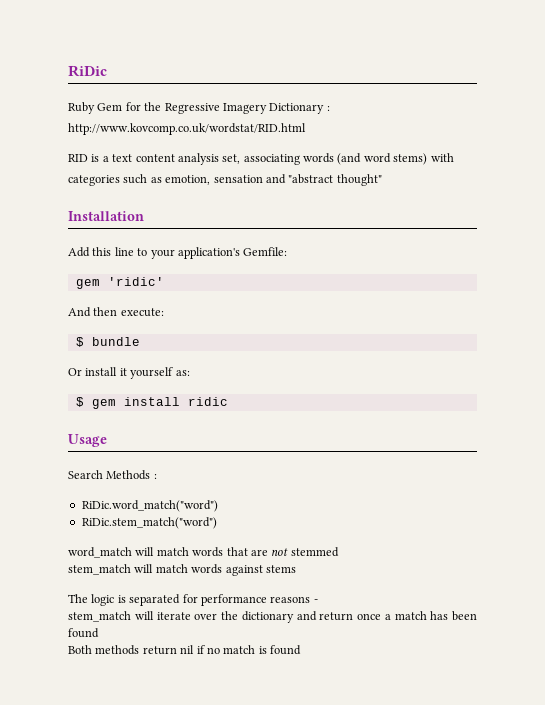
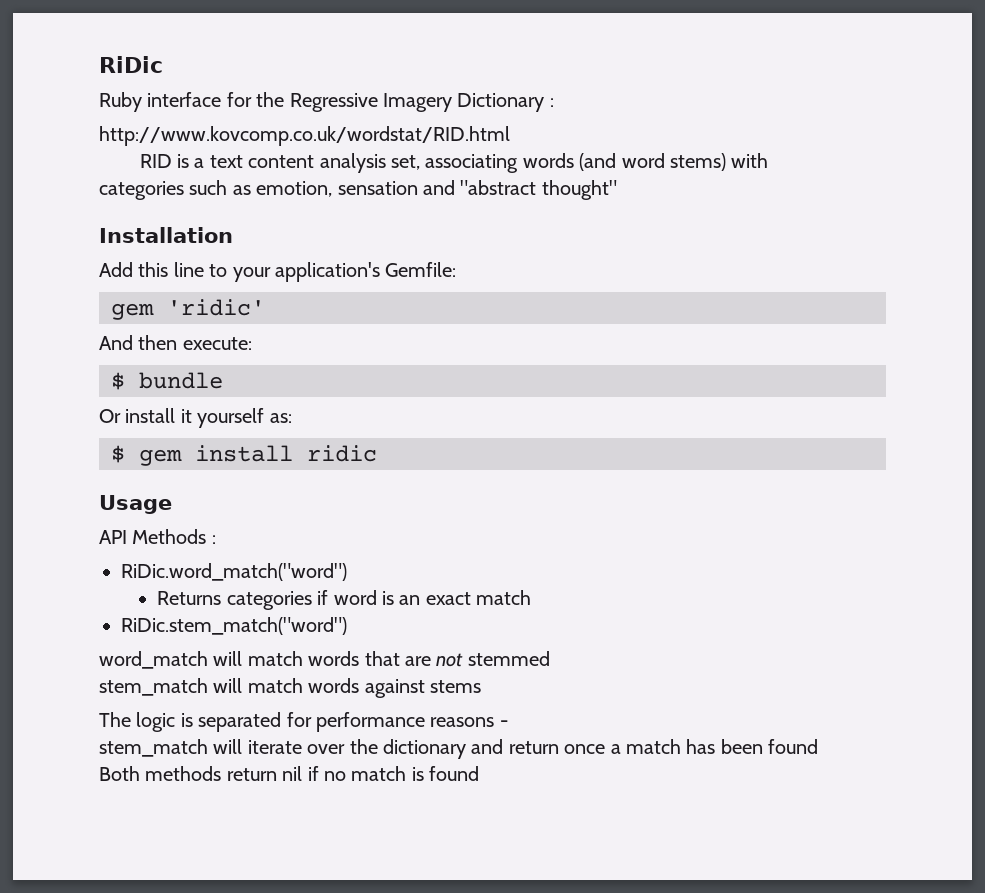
[97,103,123,111] Gem -> [147,92,222,107] interface
[68,470,103,479] Search -> [99,530,127,544] API
(218, 506) none -> [157,590,532,610] // Returns categories if word is an exact match

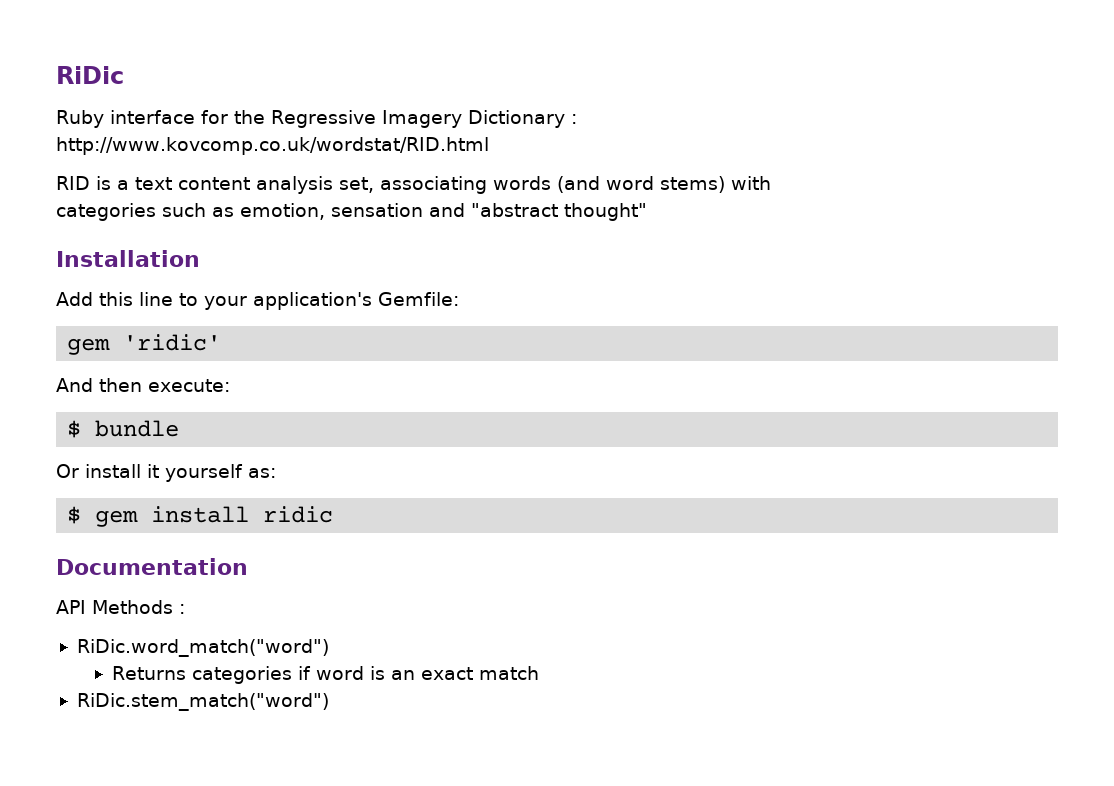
[99,495,172,514] Usage -> [56,558,248,575] Documentation
[99,651,550,669] [99,678,481,698] [99,712,508,732] [99,739,819,759] [99,766,480,781] // word_match will match words that are not stemmed // stem_match will match words against stems // The logic is separated for performance reasons - // stem_match will iterate over the dictionary and return once a match has been found // Both methods return nil if no match is found -> (329, 702) none

